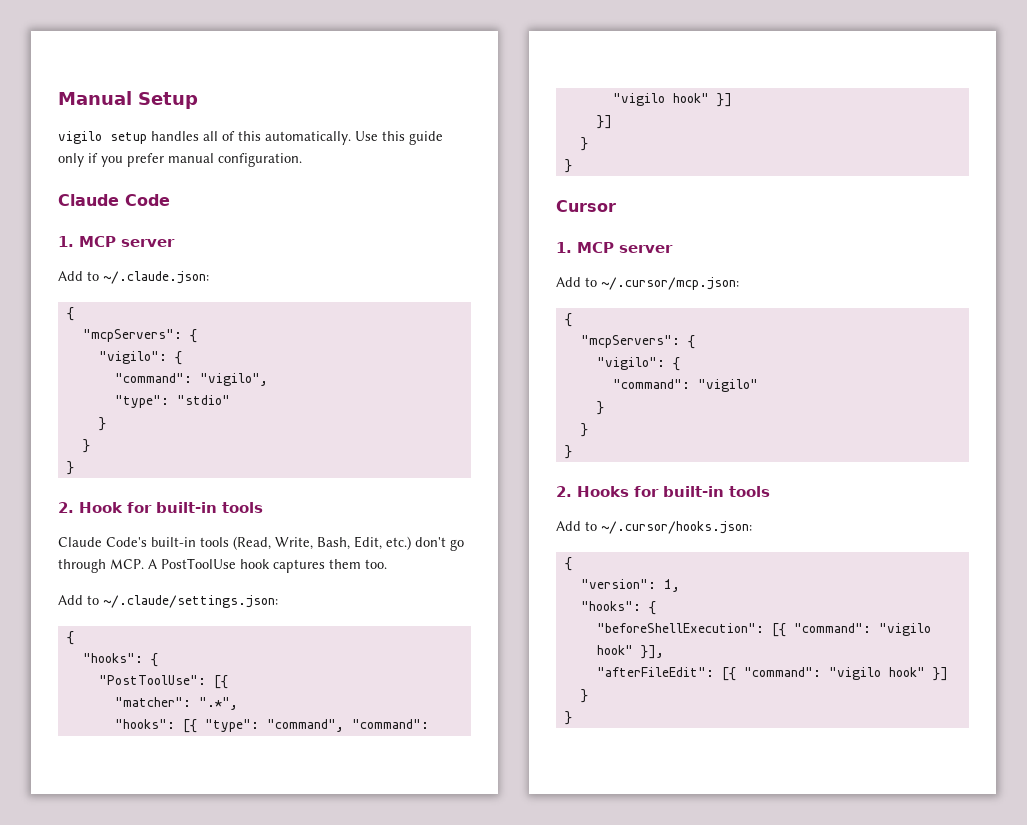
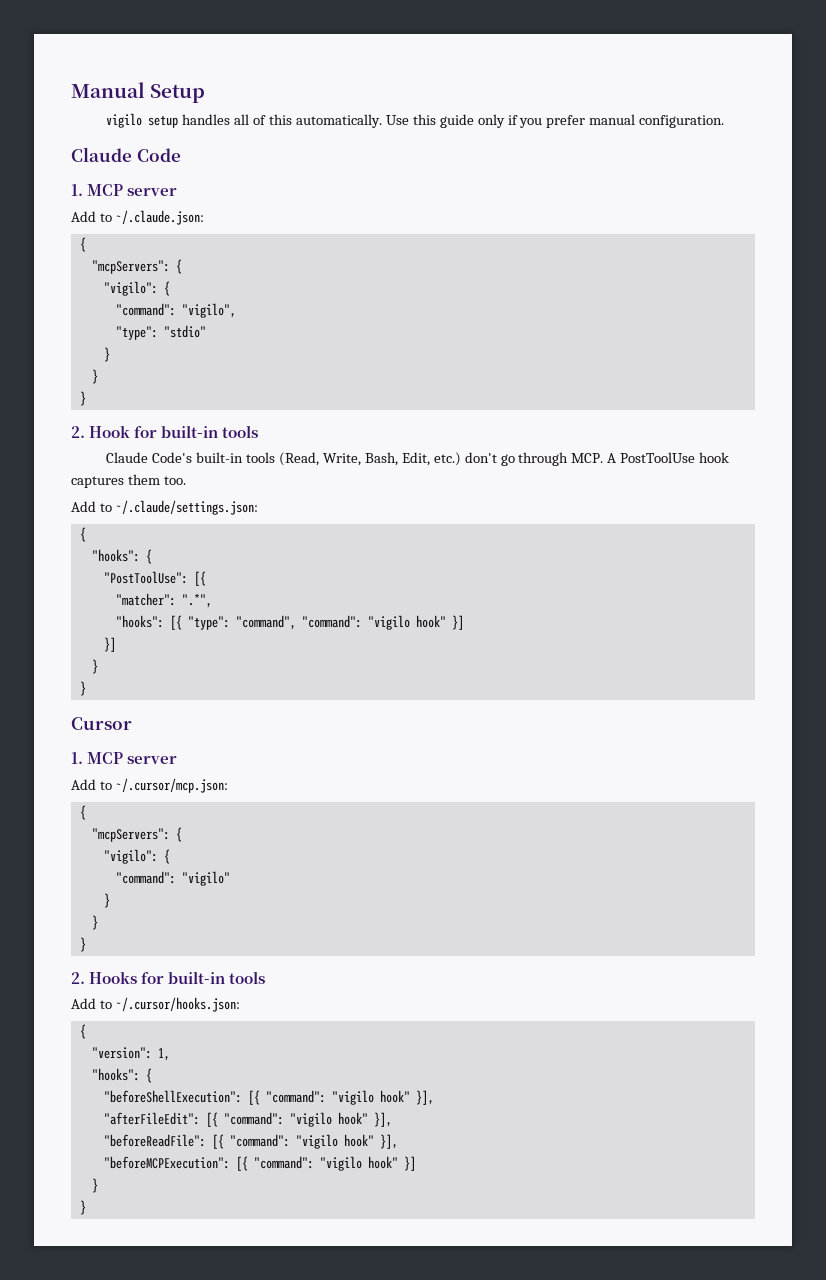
(925, 672) none -> [373,1112,392,1127] [103,1134,398,1149] [103,1156,398,1171] }], // "beforeReadFile": [{ "command": "vigilo hook" }], // "beforeMCPExecution": [{ "command": "vigilo hook"

